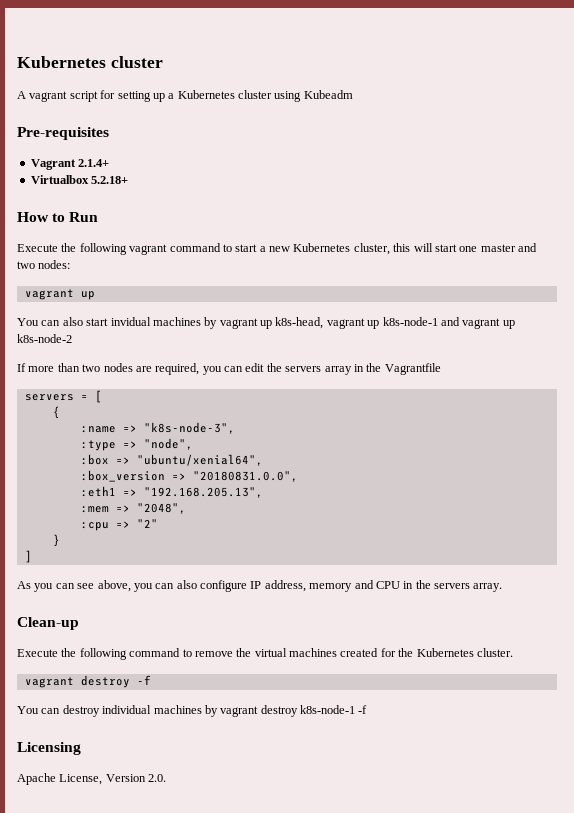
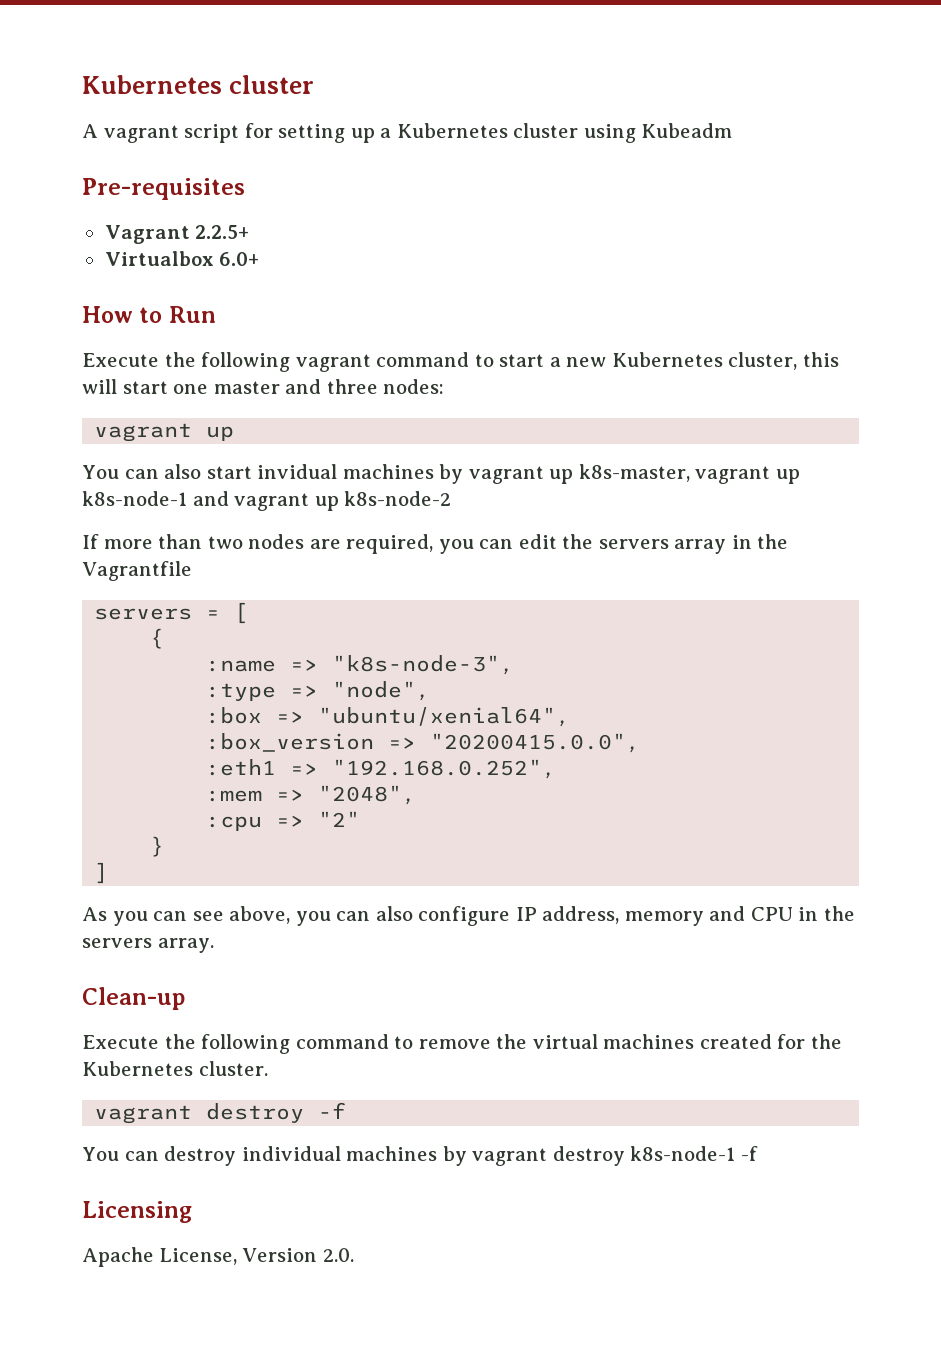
[78,159,110,167] 2.1.4+ -> [195,225,250,239] 2.2.5+
[91,176,129,184] 5.2.18+ -> [219,252,260,266] 6.0+
[17,261,35,269] two -> [326,379,378,394] three
[275,317,324,329] k8s-head, -> [578,464,690,482] k8s-master,
[192,471,298,482] "20180831.0.0", -> [430,733,641,753] "20200415.0.0",
[143,487,263,498] "192.168.205.13", -> [332,759,557,779] "192.168.0.252",

